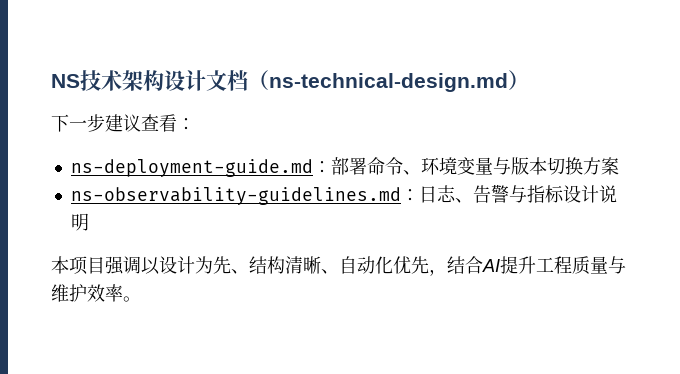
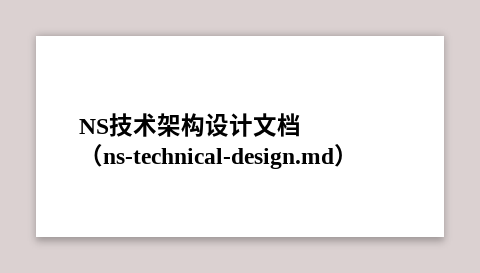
[51,114,195,132] [70,157,619,177] [70,184,617,205] [70,213,89,231] [51,256,626,276] [51,284,141,302] // 下一步建议查看： // ns-deployment-guide.md：部署命令、环境变量与版本切换方案 // ns-observability-guidelines.md：日志、告警与指标设计说明 // 本项目强调以设计为先、结构清晰、自动化优先，结合AI提升工程质量与维护效率。 -> (358, 155) none

